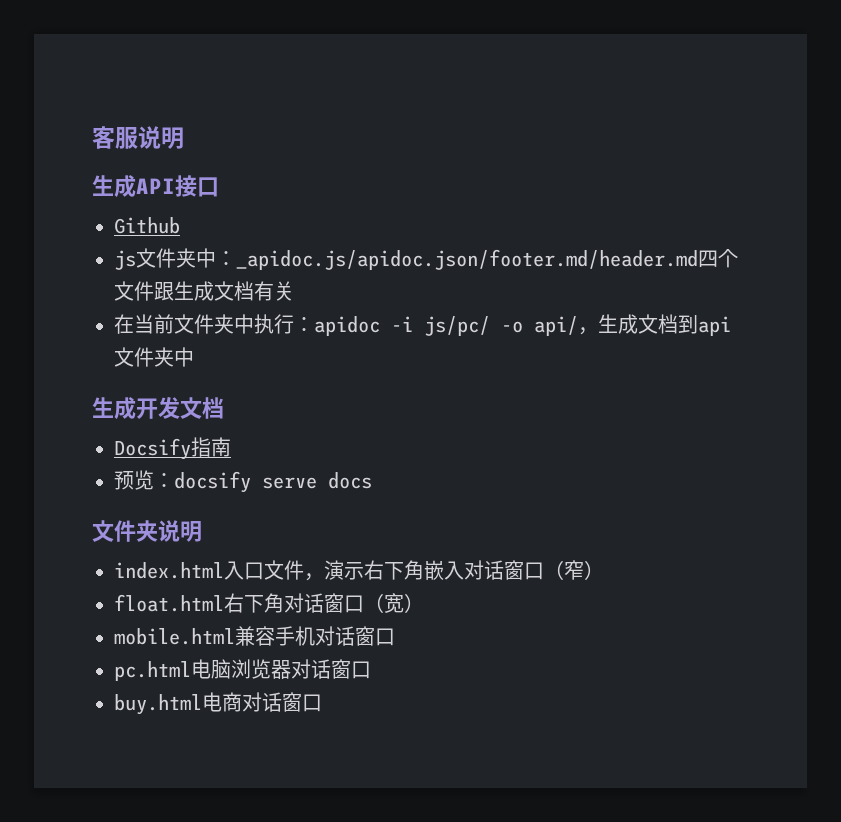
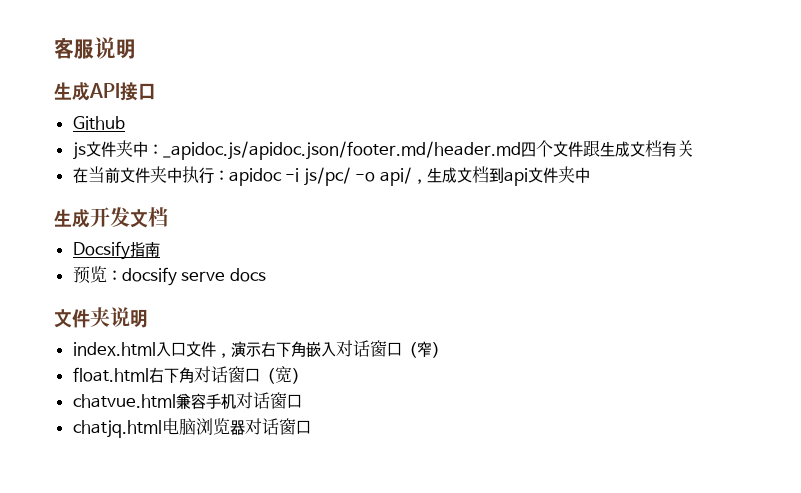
[114,628,235,645] mobile.html -> [72,394,176,408] chatvue.html
[114,661,191,681] pc.html -> [72,420,162,438] chatjq.html
[114,692,322,715] // buy.html电商对话窗口 -> (311, 427) none

